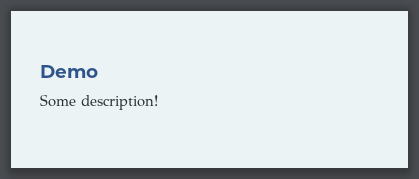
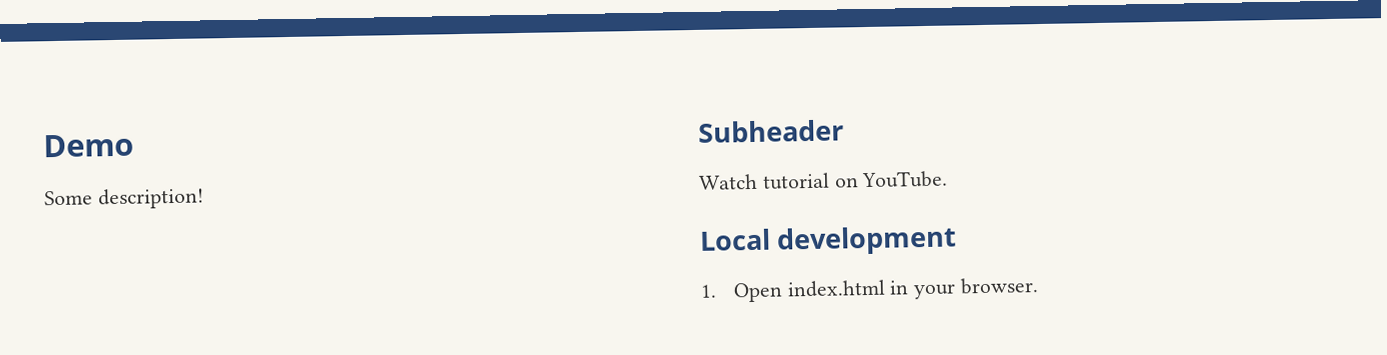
(158, 102) none -> [698,119,844,143] [698,170,949,190] [699,225,958,256] [700,277,1040,303] // Subheader // Watch tutorial on YouTube. // Local development // 1. Open index.html in your browser.

